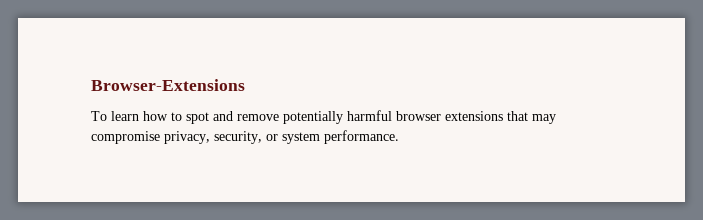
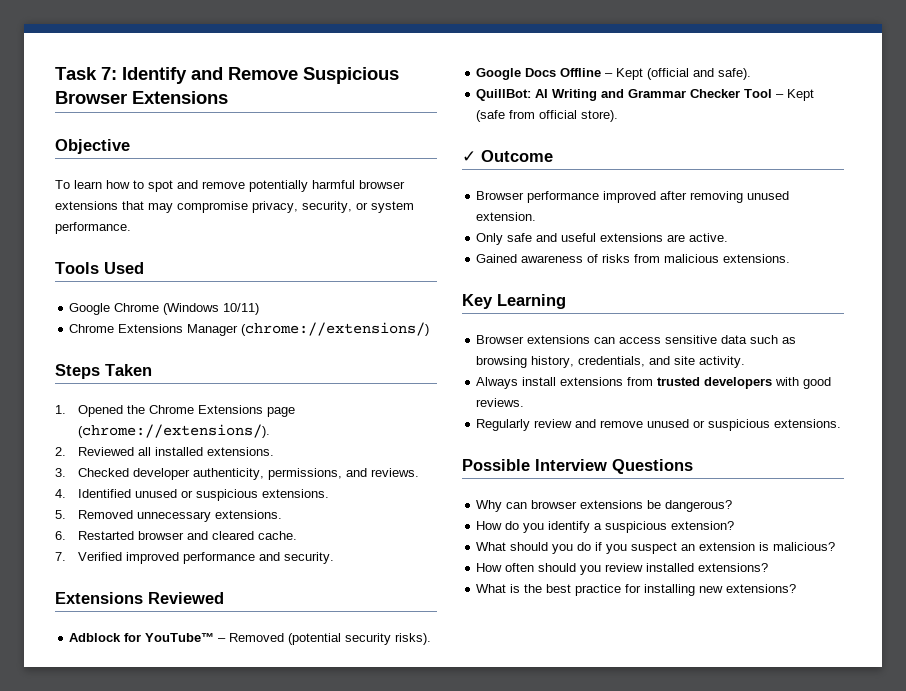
[91,79,245,91] Browser-Extensions -> [55,67,399,84] [55,91,228,104] [55,139,130,154] Task 7: Identify and Remove Suspicious Browser Extensions // Objective
(399, 137) none -> [55,262,144,274] [69,303,260,315] [69,322,430,336] [55,364,152,379] [55,405,296,417] [78,424,271,438] [55,447,275,456] [55,468,420,480] [55,489,330,501] [55,510,283,522] [55,531,298,540] [55,552,335,564] [55,592,224,604] [69,633,432,645] [476,68,752,80] [476,89,815,101] [476,110,619,122] [462,150,553,162] [476,191,790,203] [476,212,537,221] [476,233,729,245] [476,254,791,263] [462,294,566,309] [476,335,797,344] [476,356,746,368] [476,377,832,389] [476,398,525,407] [476,419,842,431] [462,459,693,474] [476,500,733,512] [476,521,735,533] [476,542,836,554] [476,563,769,575] [476,584,797,596] // Tools Used // Google Chrome (Windows 10/11) // Chrome Extensions Manager (chrome://extensions/) // Steps Taken // 1. Opened the Chrome Extensions page (chrome://extensions/). // 2. Reviewed all installed extensions. // 3. Checked developer authenticity, permissions, and reviews. // 4. Identified unused or suspicious extensions. // 5. Removed unnecessary extensions. // 6. Restarted browser and cleared cache. // 7. Verified improved performance and security. // Extensions Reviewed // Adblock for YouTube™ – Removed (potential security risks). // Google Docs Offline – Kept (official and safe). // QuillBot: AI Writing and Grammar Checker Tool – Kept (safe from official store). // ✓ Outcome // Browser performance improved after removing unused extension. // Only safe and useful extensions are active. // Gained awareness of risks from malicious extensions. // Key Learning // Browser extensions can access sensitive data such as browsing history, credentials, and site activity. // Always install extensions from trusted developers with good reviews. // Regularly review and remove unused or suspicious extensions. // Possible Interview Questions // Why can browser extensions be dangerous? // How do you identify a suspicious extension? // What should you do if you suspect an extension is malicious? // How often should you review installed extensions? // What is the best practice for installing new extensions?

